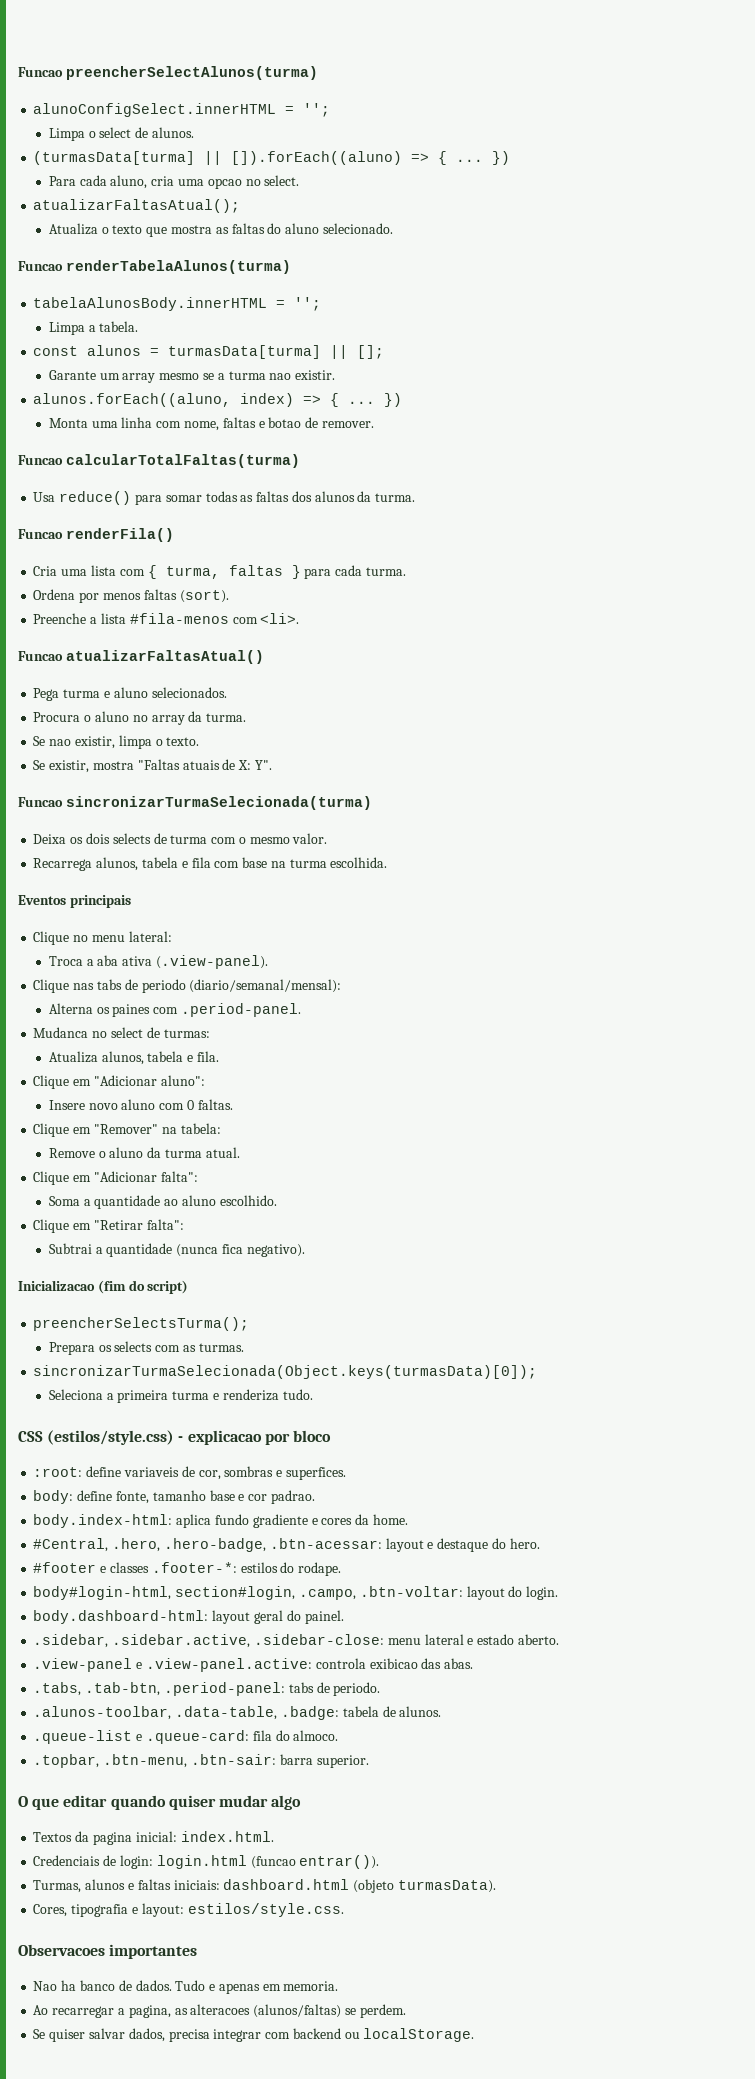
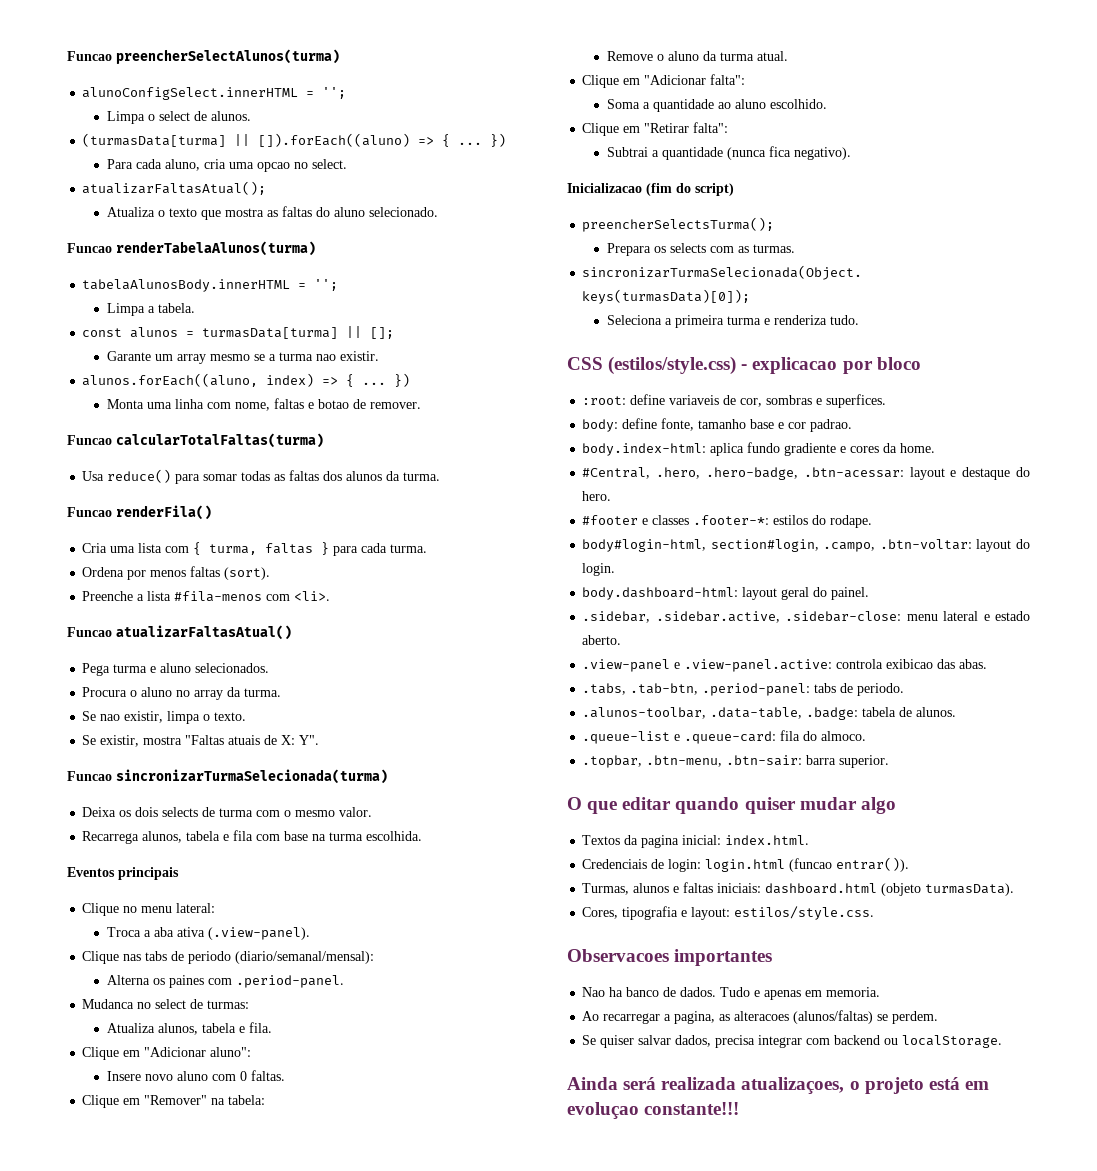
(475, 2035) none -> [567,1077,989,1094] [567,1102,740,1119] // Ainda será realizada atualizaçoes, o projeto está em evoluçao constante!!!

